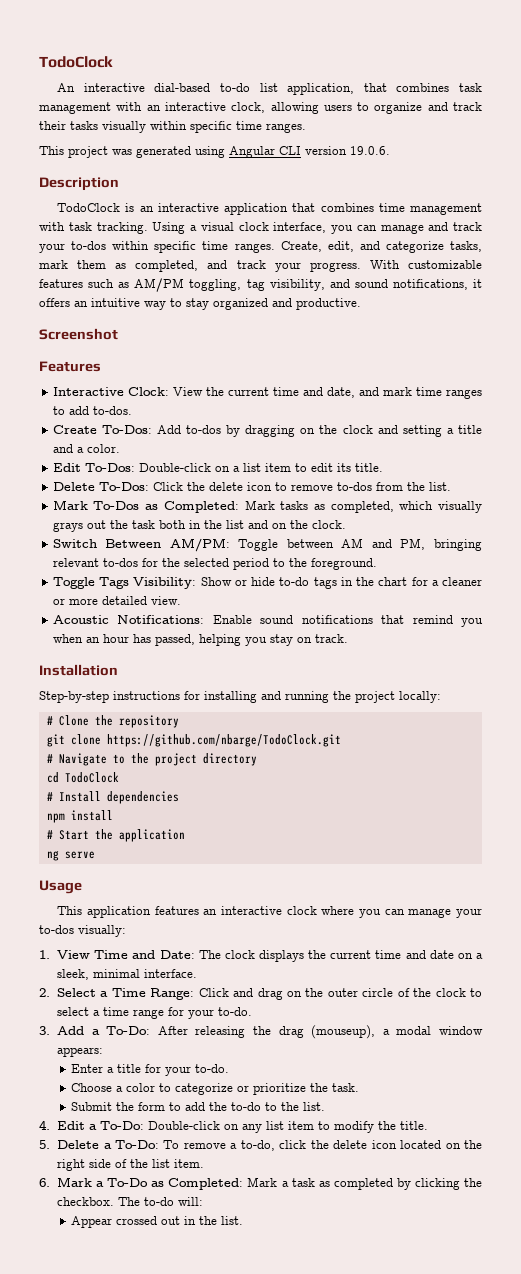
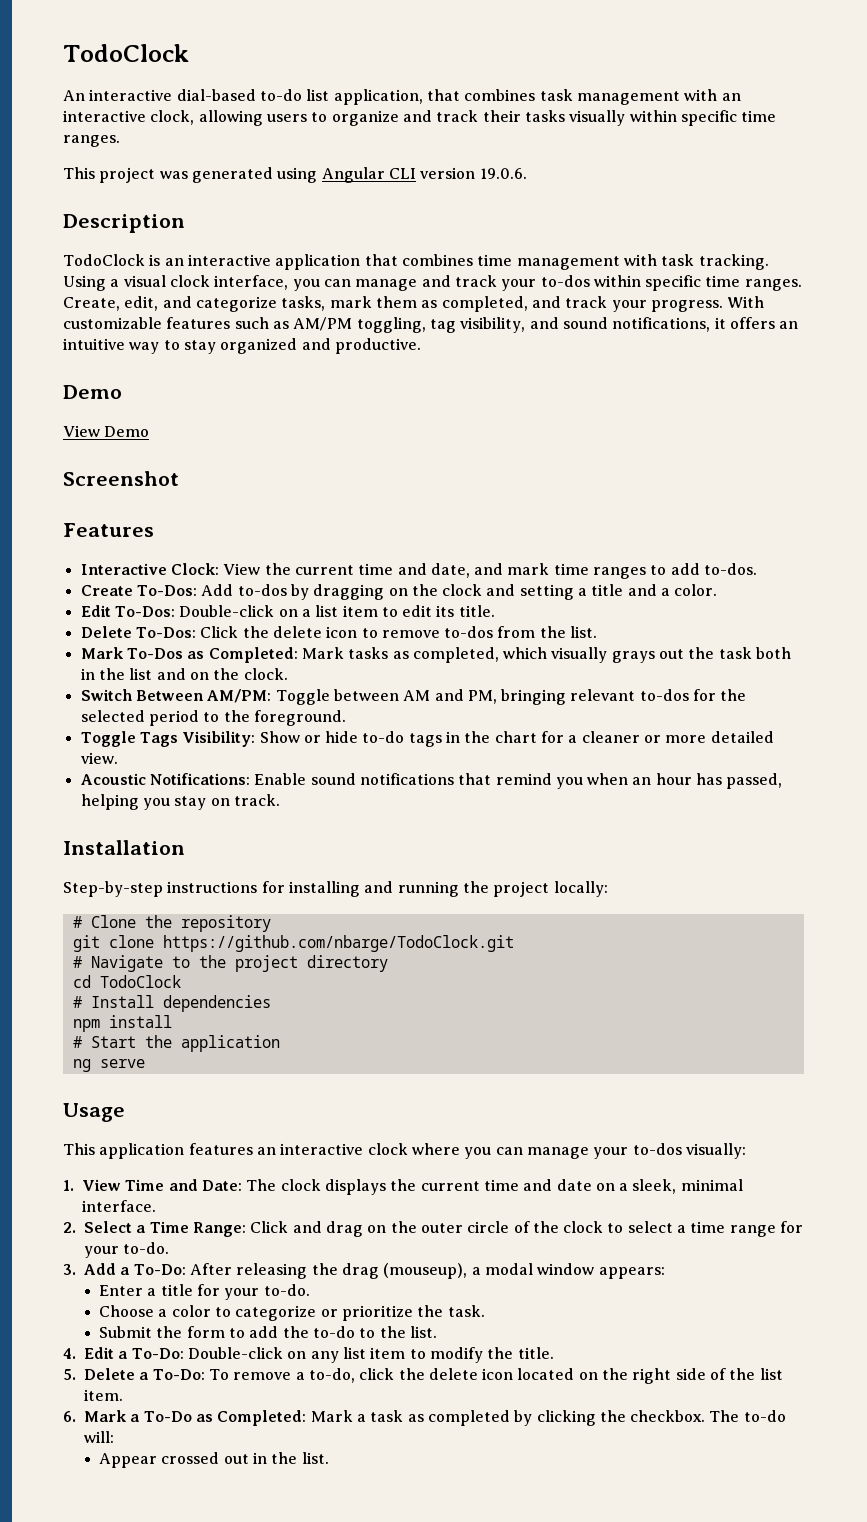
(361, 304) none -> [63,385,122,399] [63,425,150,437] // Demo // View Demo

